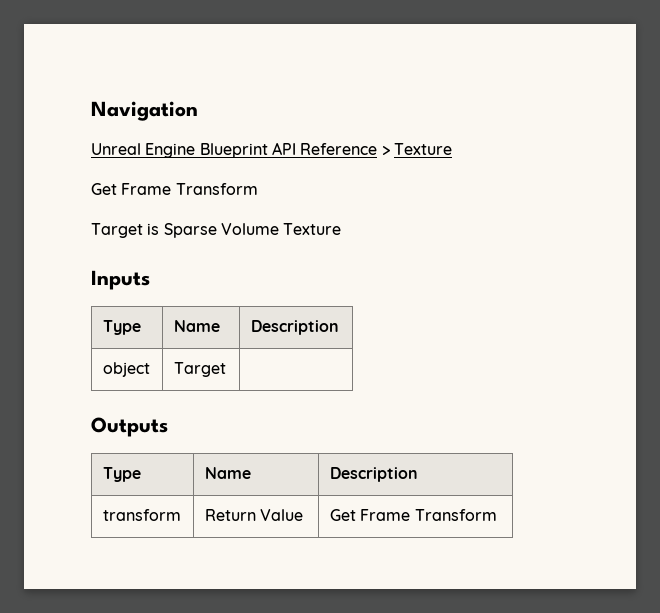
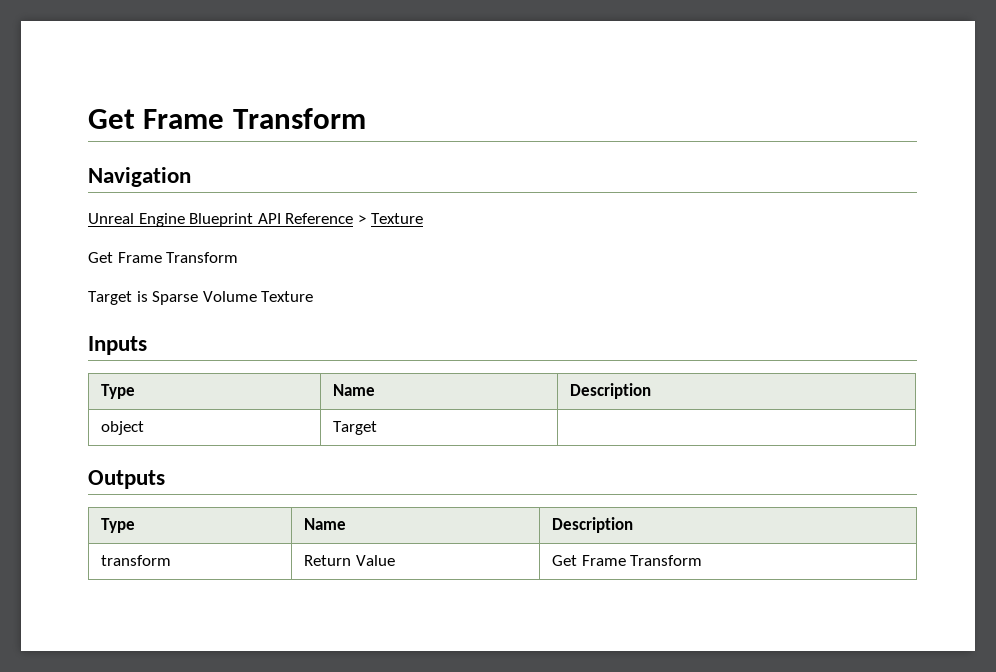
(91, 111) none -> [88,108,366,129] Get Frame Transform //

